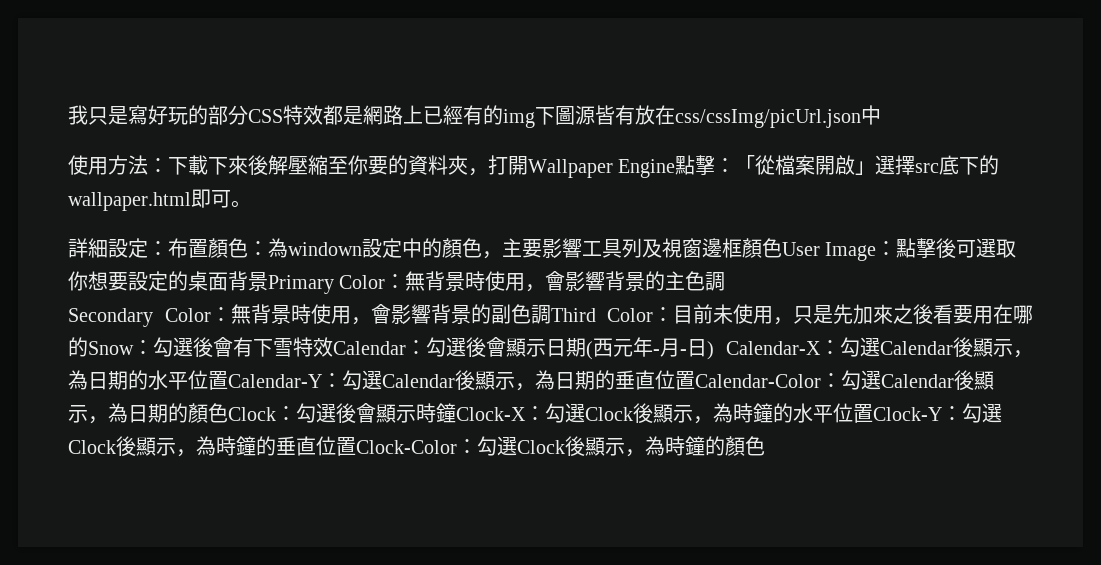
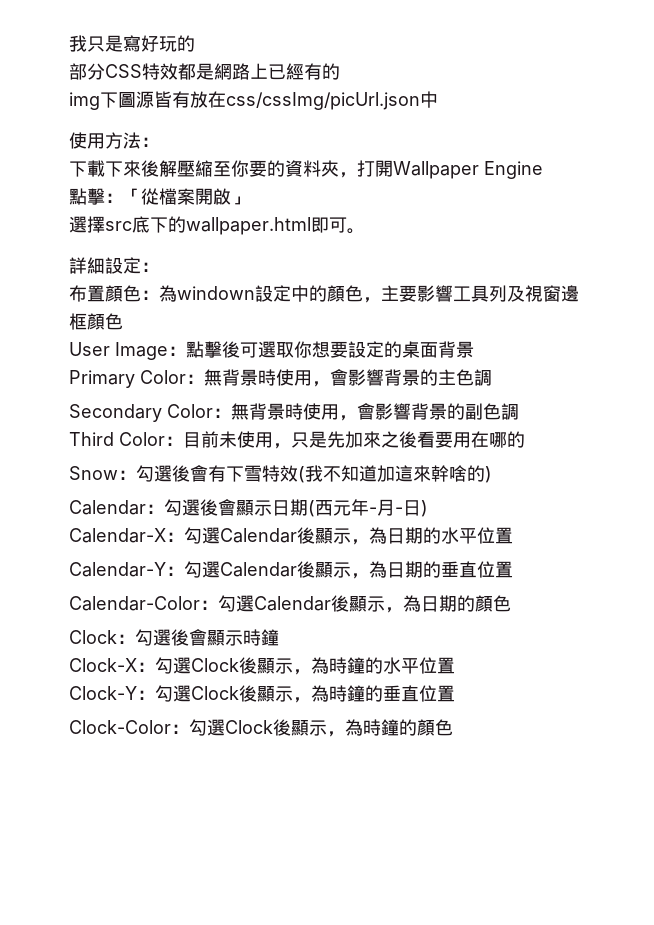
(208, 115) none -> (195, 43) //
(503, 115) none -> (340, 71) //
(168, 165) none -> (159, 142) //
(676, 168) none -> (543, 170) //
(876, 168) none -> (249, 200) //
(168, 248) none -> (159, 267) //
(782, 248) none -> (123, 321) //
(268, 281) none -> (474, 349) //
(551, 314) none -> (519, 411) //
(88, 347) none -> (525, 439) //
(333, 347) none -> [298,465,492,483] (我不知道加這來幹啥的) //
(714, 350) none -> (428, 508) //
(228, 380) none -> (513, 535) //
(695, 380) none -> (513, 569) //
(228, 413) none -> (511, 603) //
(456, 413) none -> (279, 637) //
(873, 413) none -> (455, 665) //
(356, 446) none -> (455, 693) //

